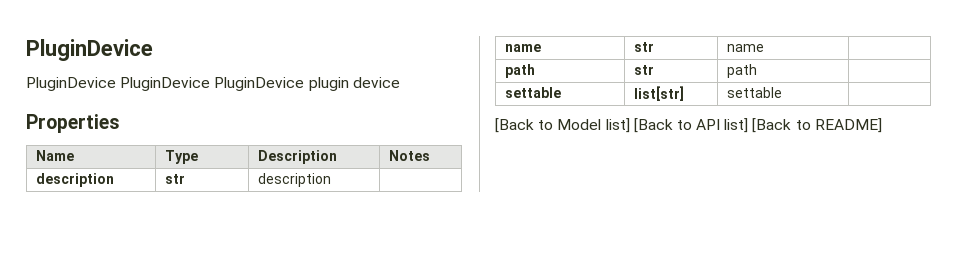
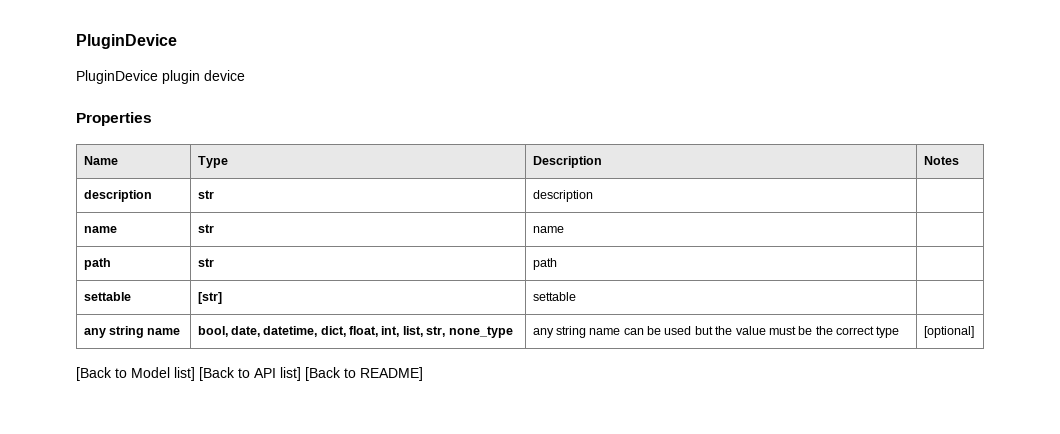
[120,77,305,91] PluginDevice PluginDevice -> (158, 77) none
[633,86,684,101] [726,87,782,98] list[str] | settable | -> [197,292,222,304] [532,292,576,301] [83,326,181,338] [197,326,513,338] [532,326,900,338] [923,326,974,338] [str] | settable | // any string name | bool, date, datetime, dict, float, int, list, str, none_type | any string name can be used but the value must be the correct type | [optional]

